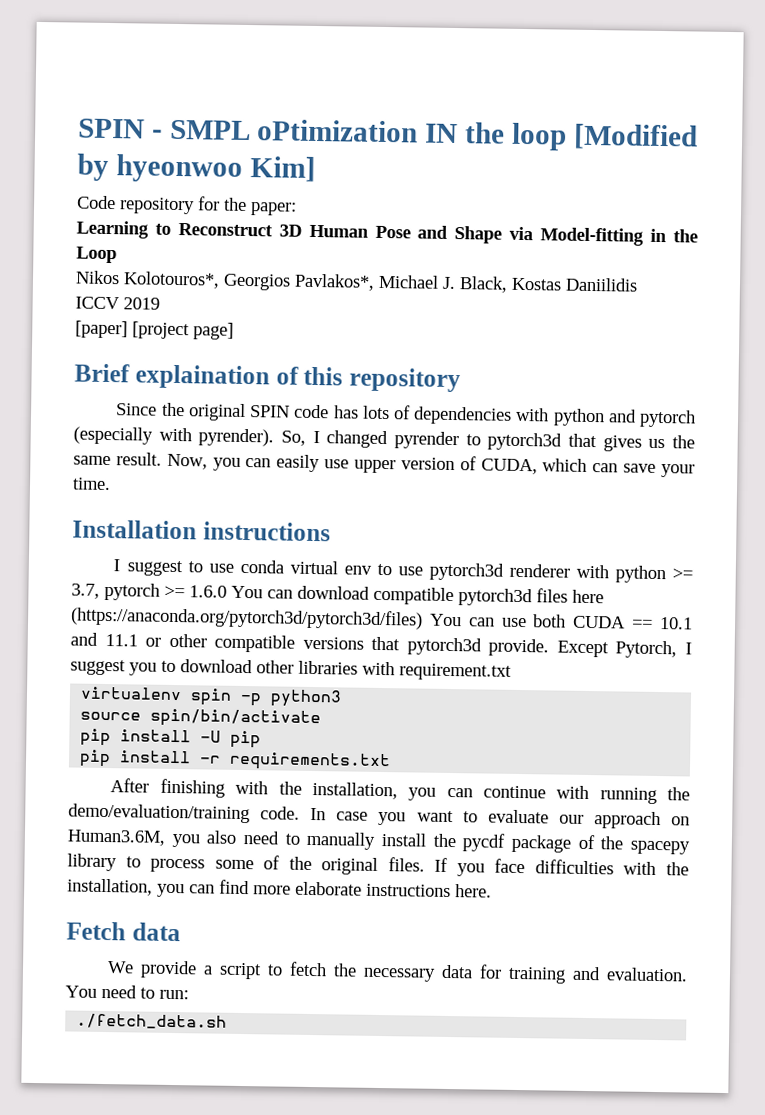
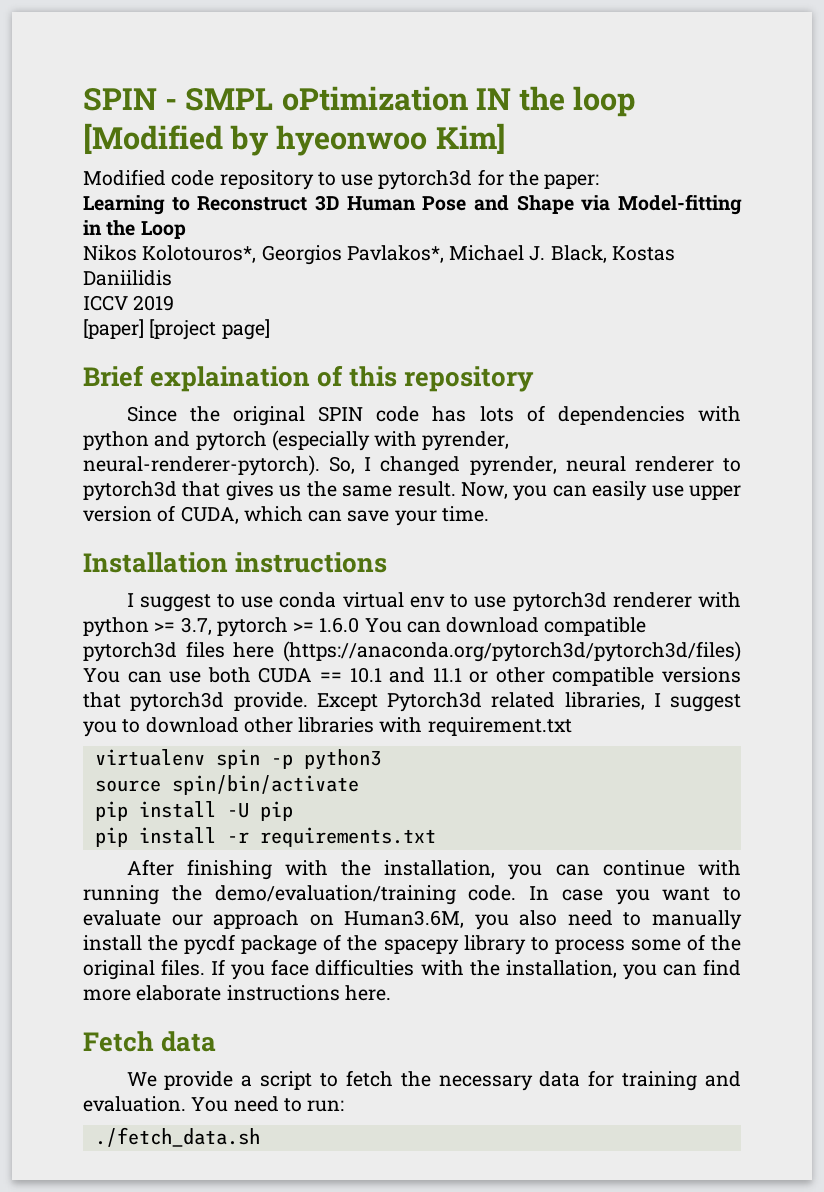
[77,195,195,215] Code repository -> [83,169,473,190] Modified code repository to use pytorch3d
[198,428,275,447] pyrender). -> [422,431,510,451] [83,455,320,476] pyrender, neural-renderer-pytorch).
[394,431,459,450] pyrender -> [469,456,714,476] pyrender, neural renderer
[615,640,678,659] Pytorch, -> [387,692,645,712] Pytorch3d related libraries,

